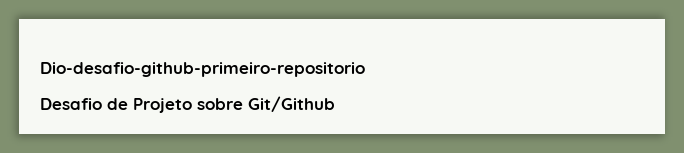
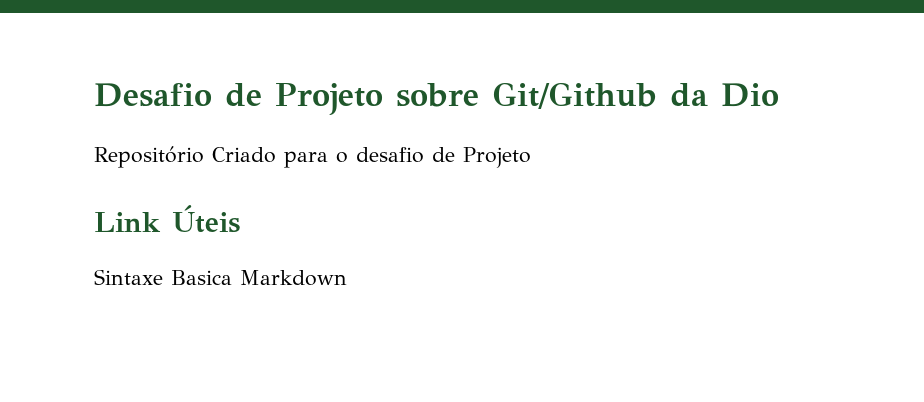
[40,62,365,77] Dio-desafio-github-primeiro-repositorio // -> (94, 95) none
(335, 104) none -> [670,83,779,107] [94,146,531,168] [94,205,240,233] [94,269,347,286] da Dio // Repositório Criado para o desafio de Projeto // Link Úteis // Sintaxe Basica Markdown

